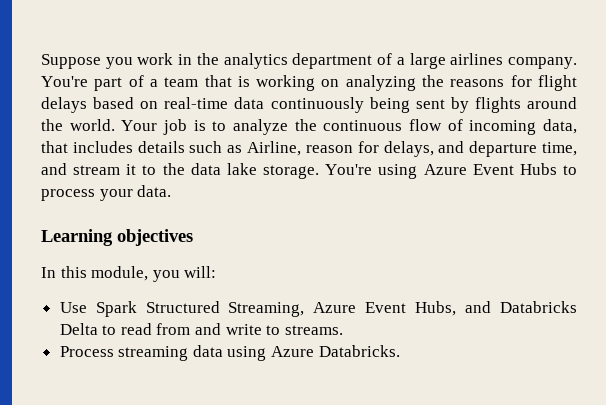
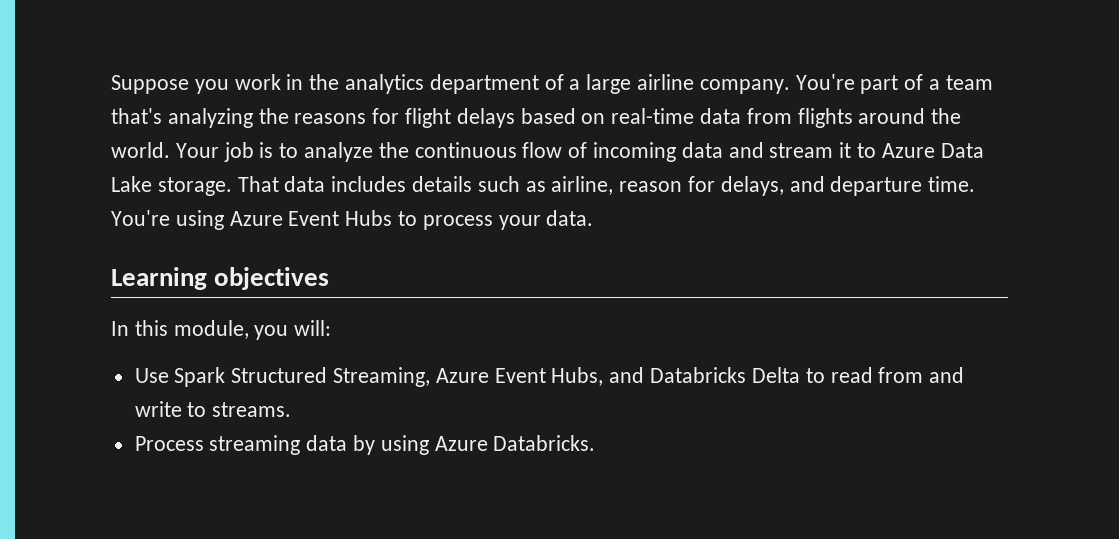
[450,53,504,65] airlines -> [637,74,695,90] airline
[204,75,340,91] that is working on -> [111,108,162,124] that's
[270,97,469,113] continuously being sent by -> [746,108,792,124] from
[543,119,577,134] [41,141,68,153] data, that -> [681,142,984,158] [111,176,326,196] data and stream it to Azure Data Lake storage. That data
[247,141,302,156] Airline, -> [551,176,614,195] airline,
[542,142,577,156] [41,163,320,179] time, and stream it to the data lake storage. -> [928,176,976,192] time.
(223, 351) none -> [353,435,376,455] by

